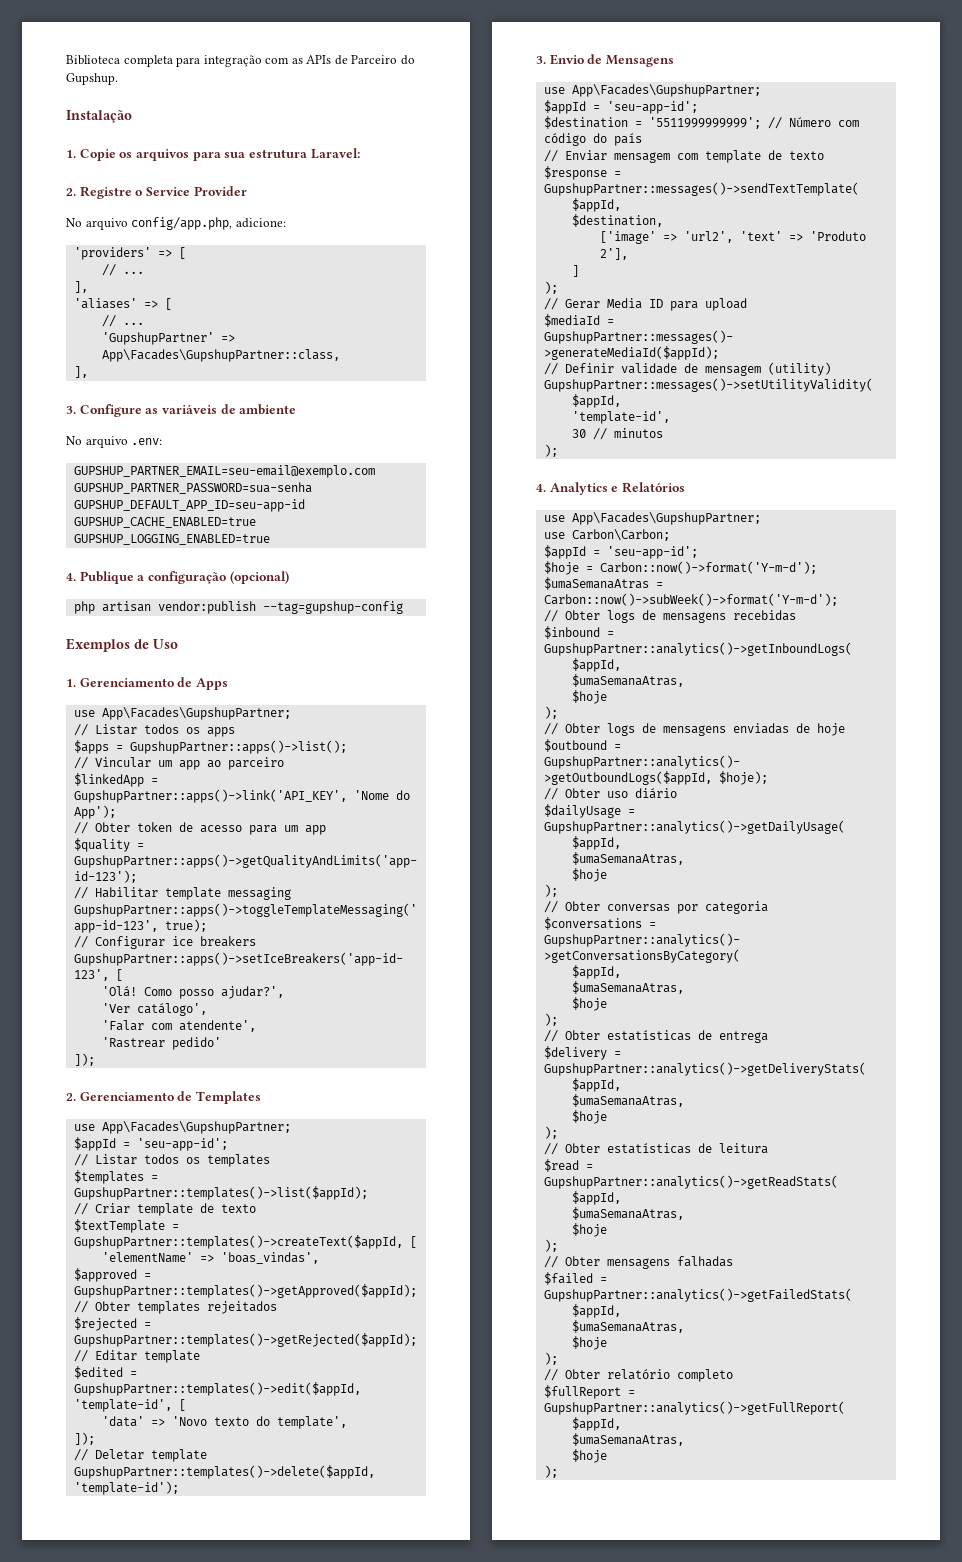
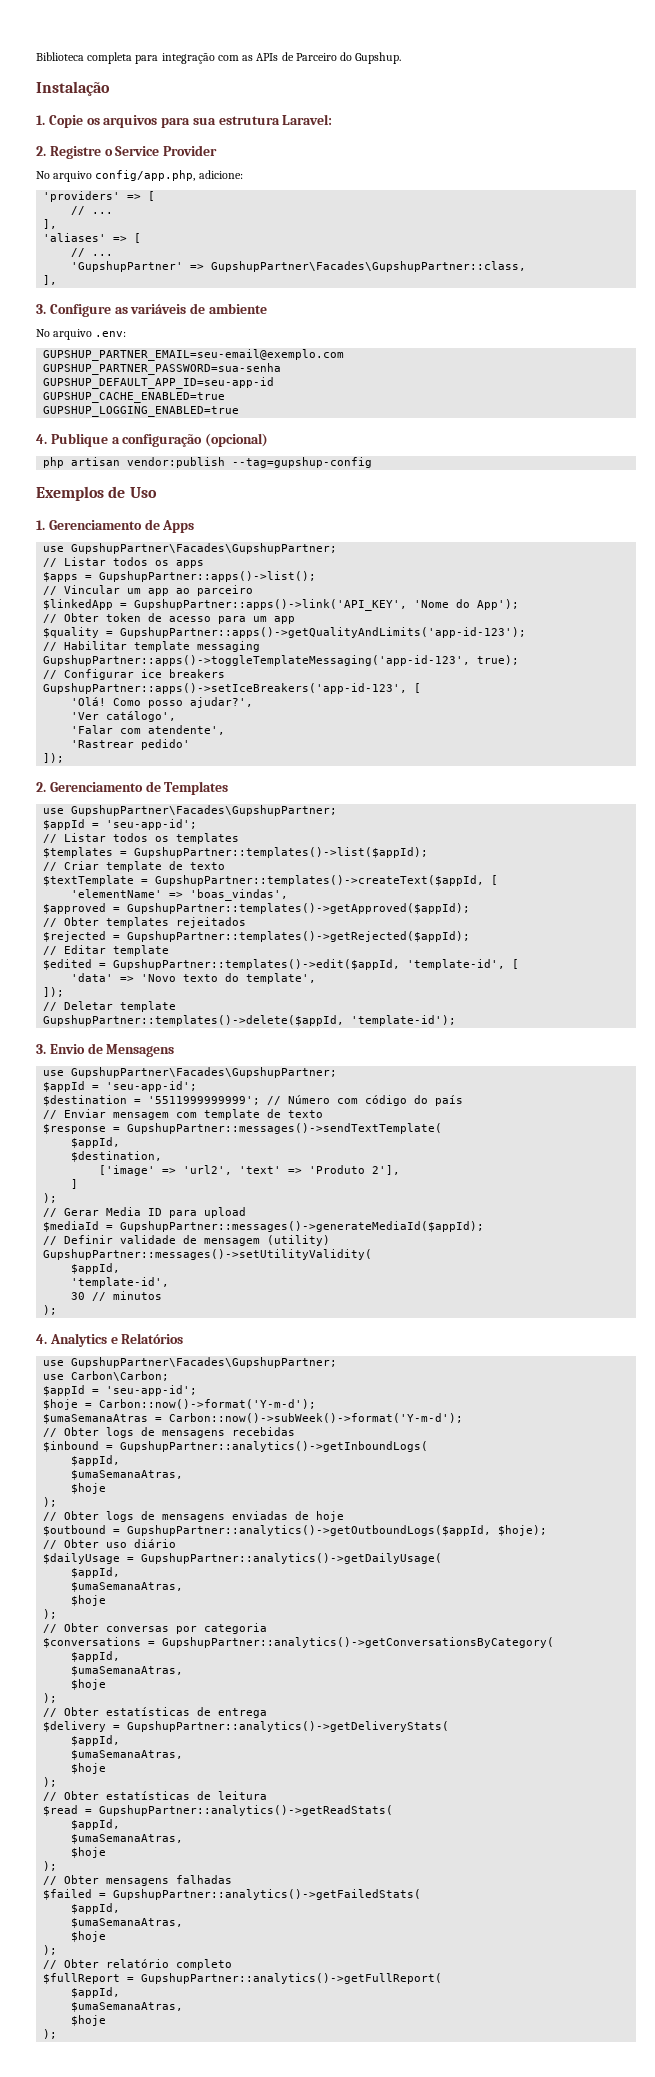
[101,349,340,362] App\Facades\GupshupPartner::class, -> [211,261,527,272] GupshupPartner\Facades\GupshupPartner::class,
[101,707,291,720] App\Facades\GupshupPartner; -> [71,543,338,554] GupshupPartner\Facades\GupshupPartner;
[101,1121,291,1134] App\Facades\GupshupPartner; -> [71,805,338,816] GupshupPartner\Facades\GupshupPartner;
[571,84,761,97] App\Facades\GupshupPartner; -> [71,1067,338,1078] GupshupPartner\Facades\GupshupPartner;
[571,512,761,525] App\Facades\GupshupPartner; -> [71,1357,338,1368] GupshupPartner\Facades\GupshupPartner;

